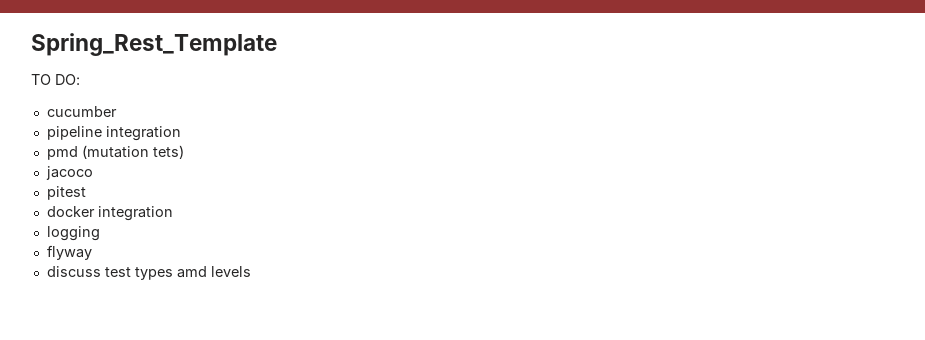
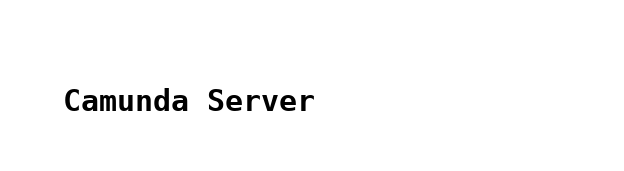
[31,33,277,56] [31,74,80,85] [46,106,117,117] [46,126,181,141] [46,145,184,160] [45,166,93,180] [46,186,86,200] [46,206,173,221] [46,226,100,241] [46,245,92,260] [46,266,251,280] Spring_Rest_Template // TO DO: // cucumber // pipeline integration // pmd (mutation tets) // jacoco // pitest // docker integration // logging // flyway // discuss test types amd levels -> [63,88,315,111] Camunda Server

